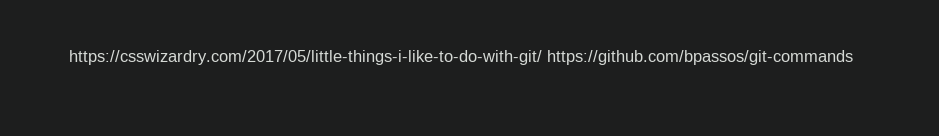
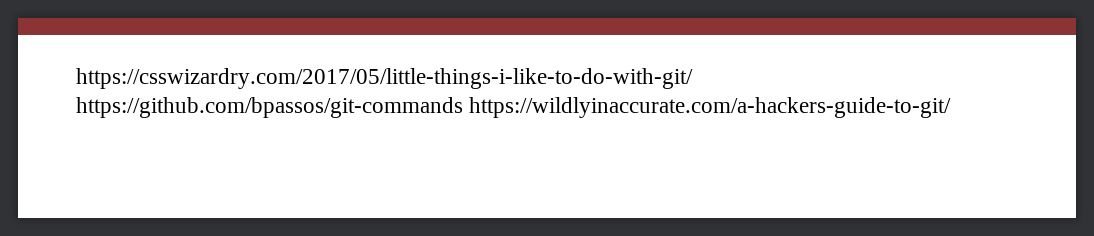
(853, 57) none -> [469,97,952,118] https://wildlyinaccurate.com/a-hackers-guide-to-git/

